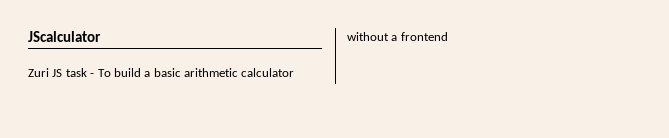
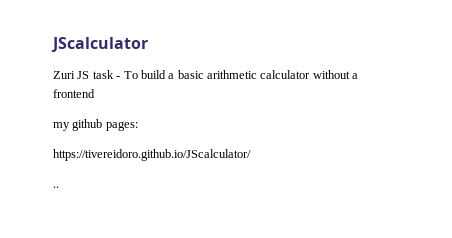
(448, 36) none -> [53,119,138,131] [53,149,251,161] [53,186,59,188] // my github pages: // https://tivereidoro.github.io/JScalculator/ // ..

